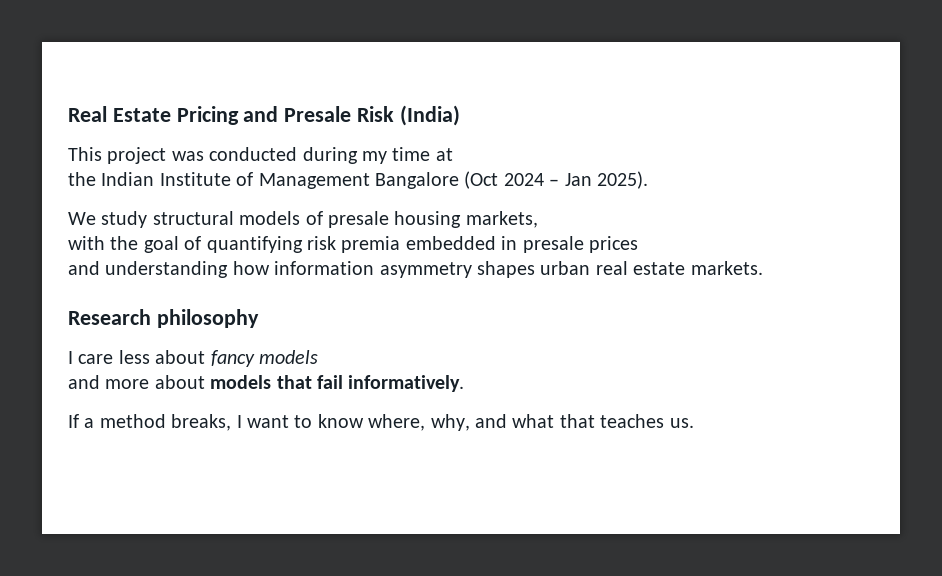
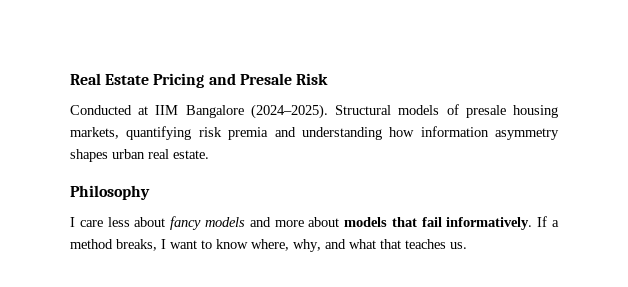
[399,105,460,126] [68,147,453,164] [68,171,648,189] [68,211,234,228] (India) // This project was conducted during my time at // the Indian Institute of Management Bangalore (Oct 2024 – Jan 2025). // We study structural -> [70,104,392,119] // Conducted at IIM Bangalore (2024–2025). Structural
[68,236,638,253] // with the goal of quantifying risk premia embedded in presale prices // -> [126,126,269,140] quantifying risk premia
[633,261,763,275] [68,309,259,328] estate markets. // Research philosophy -> [173,150,209,159] [70,185,150,200] estate. // Philosophy
(318, 357) // -> (245, 222) none
(465, 383) // -> (533, 223) none

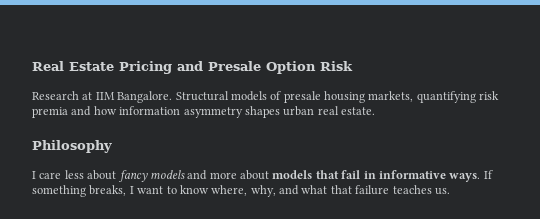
(292, 79) none -> [266,61,316,74] Option
[70,105,132,115] Conducted -> [32,91,79,100] Research
[185,104,328,119] Bangalore (2024–2025). -> [117,91,173,103] Bangalore.
[301,127,382,140] understanding -> (92, 111) none
[446,216,559,230] [70,239,113,249] informatively. If a method -> [363,170,493,182] [32,185,86,197] in informative ways. If something
(401, 244) none -> [355,185,390,195] failure

